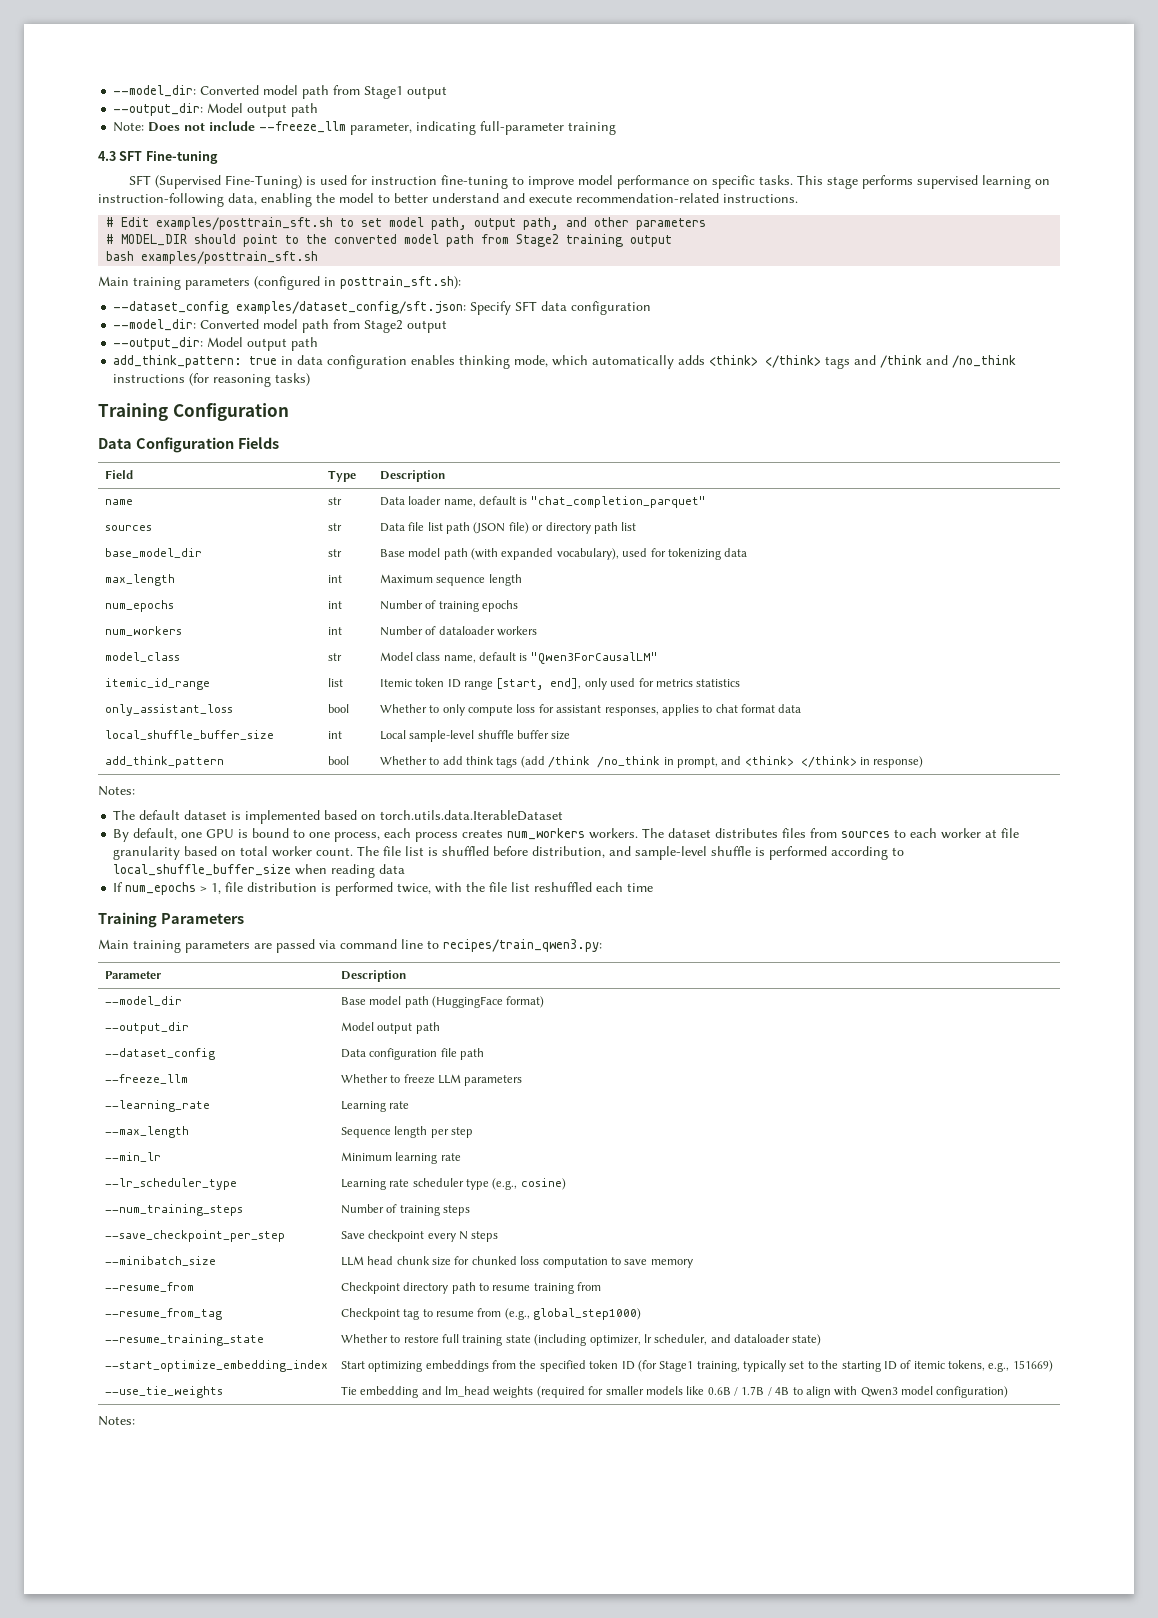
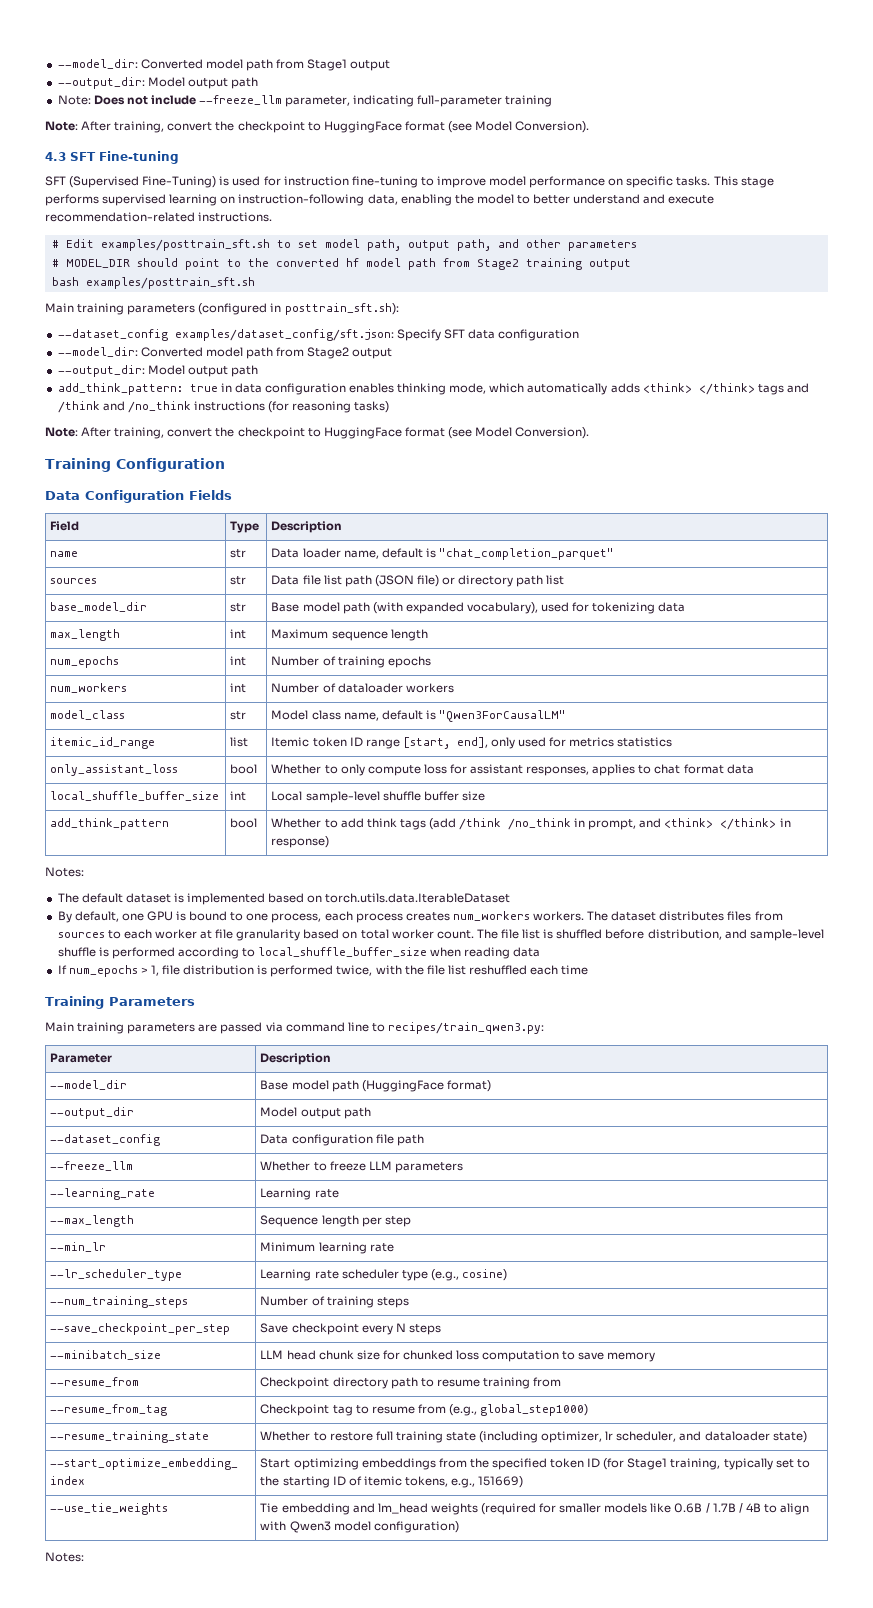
(617, 128) none -> [45,121,590,133] // Note: After training, convert the checkpoint to HuggingFace format (see Model Conversion).
(398, 239) none -> [345,258,359,267] hf
(311, 379) none -> [45,427,590,439] // Note: After training, convert the checkpoint to HuggingFace format (see Model Conversion).

